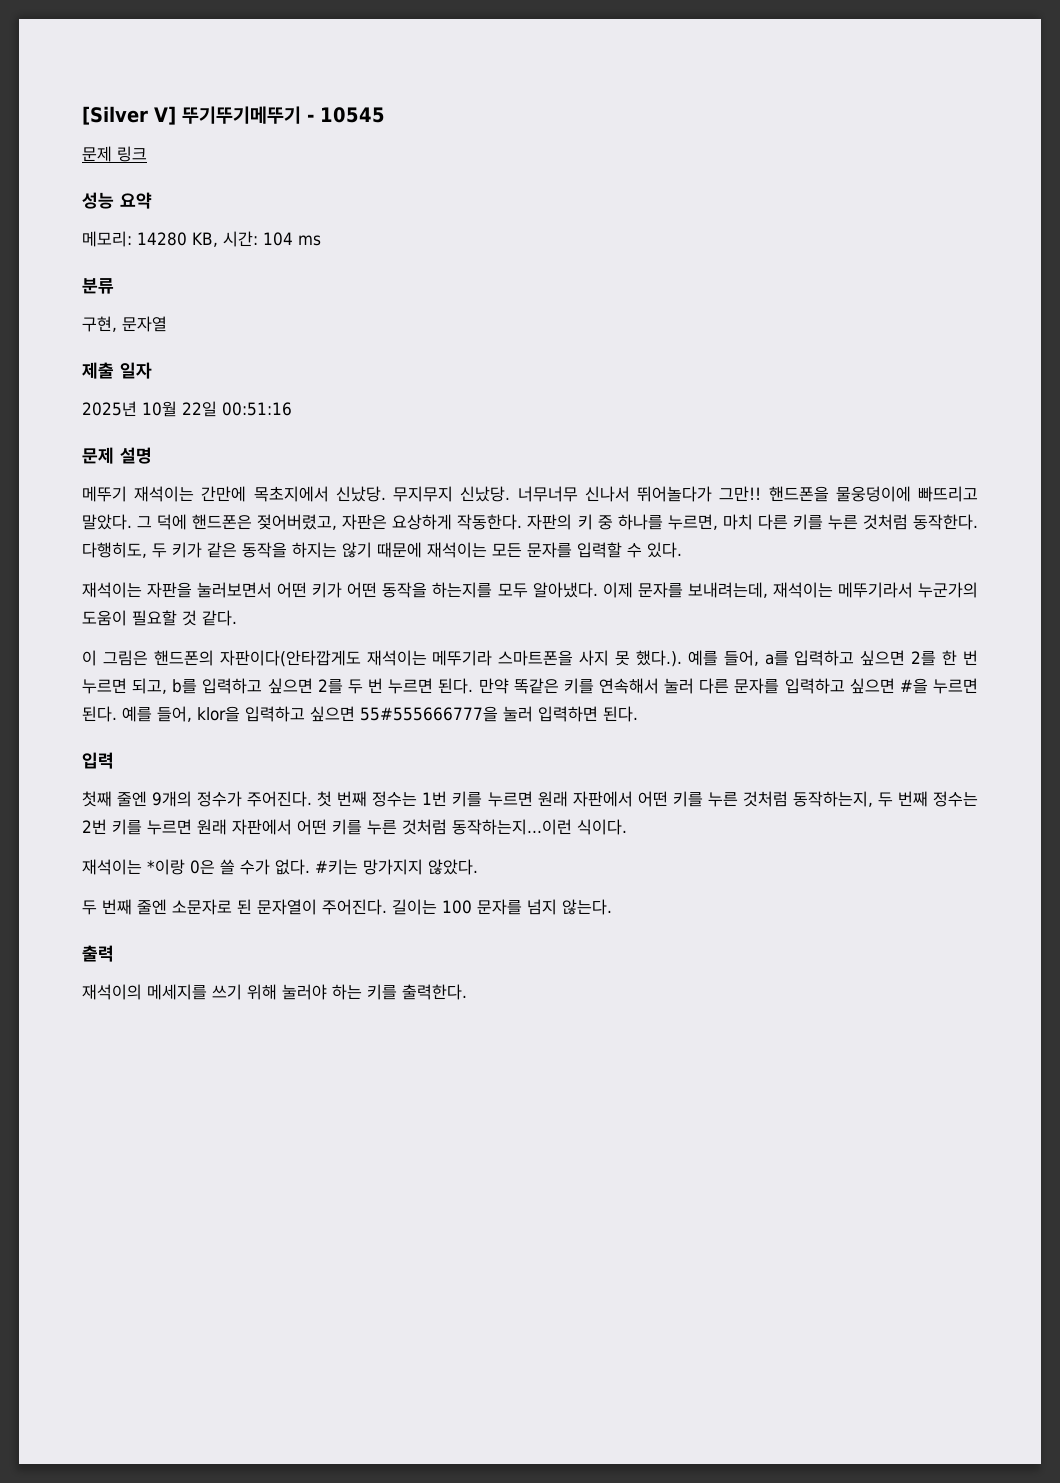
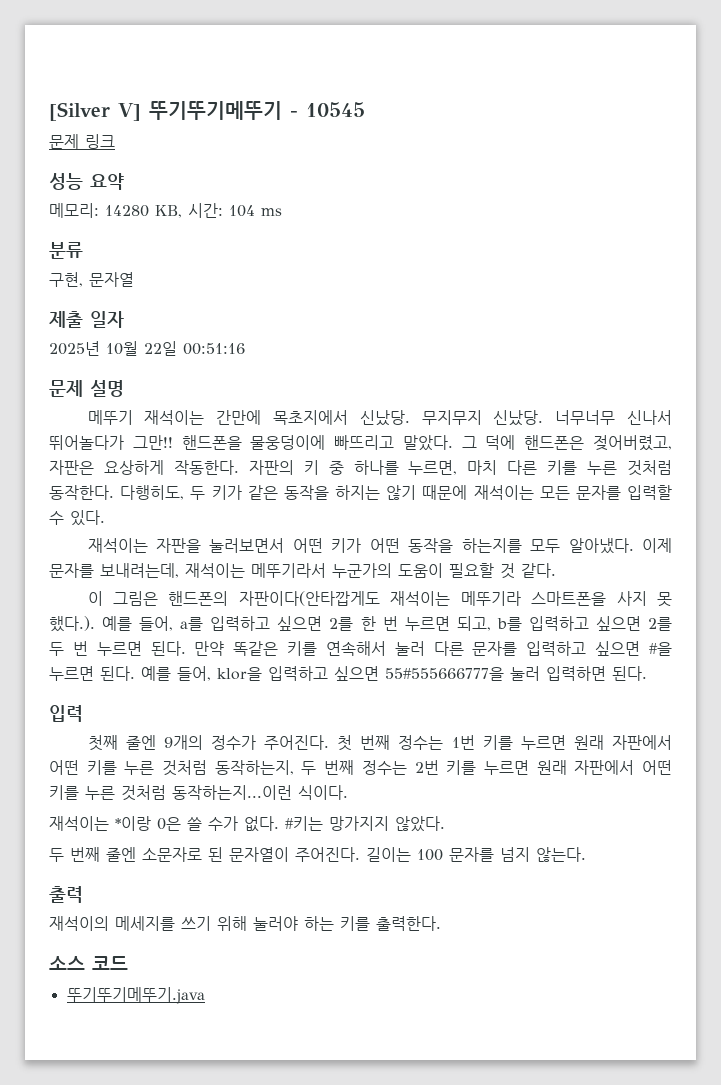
(467, 992) none -> [49,955,128,970] [66,987,205,1004] // 소스 코드 // 뚜기뚜기메뚜기.java

